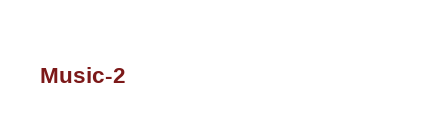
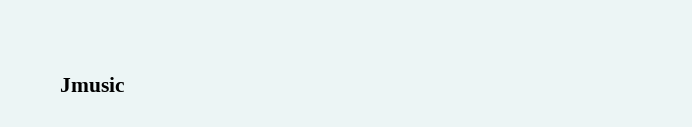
[40,67,126,83] Music-2 -> [60,77,125,92] Jmusic

